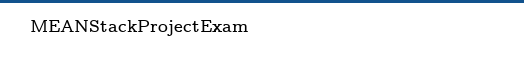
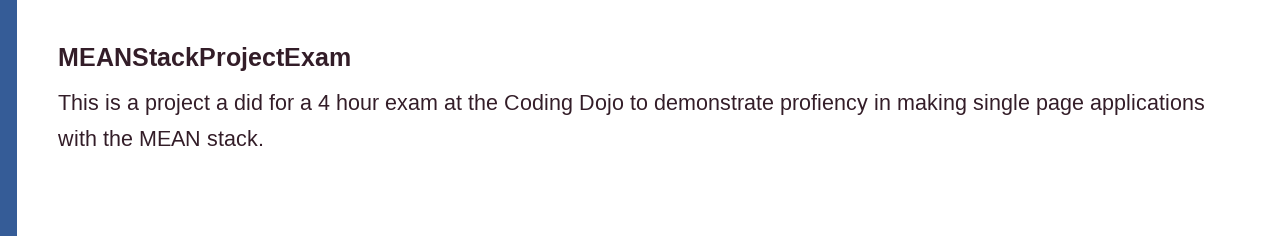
(248, 28) none -> [58,94,1205,115] [57,130,264,146] // This is a project a did for a 4 hour exam at the Coding Dojo to demonstrate profiency in making single page applications with the MEAN stack.

